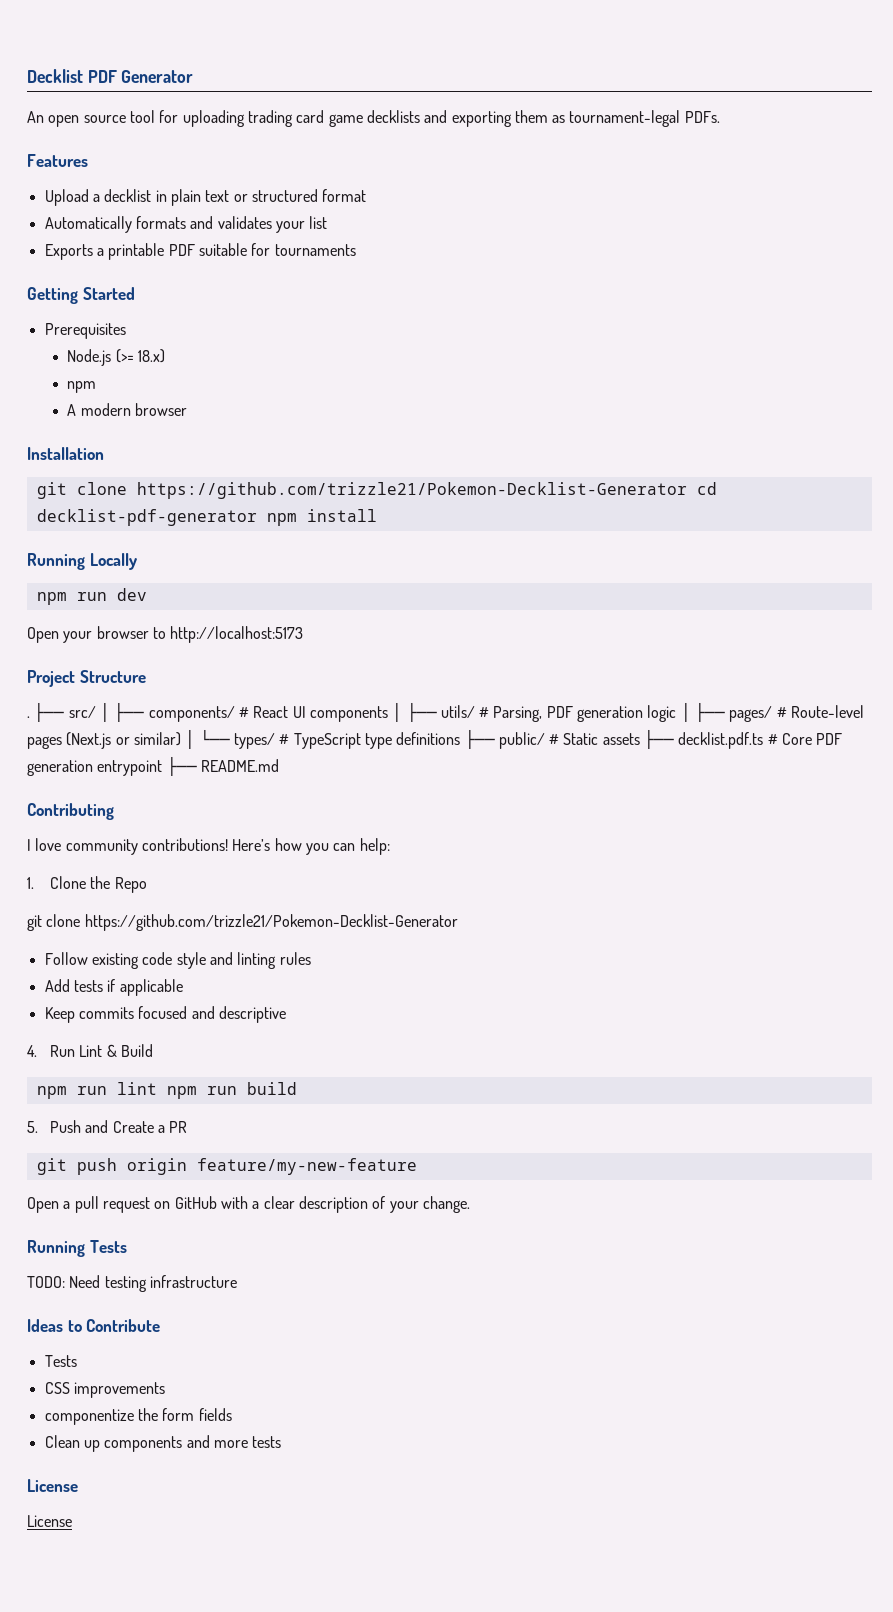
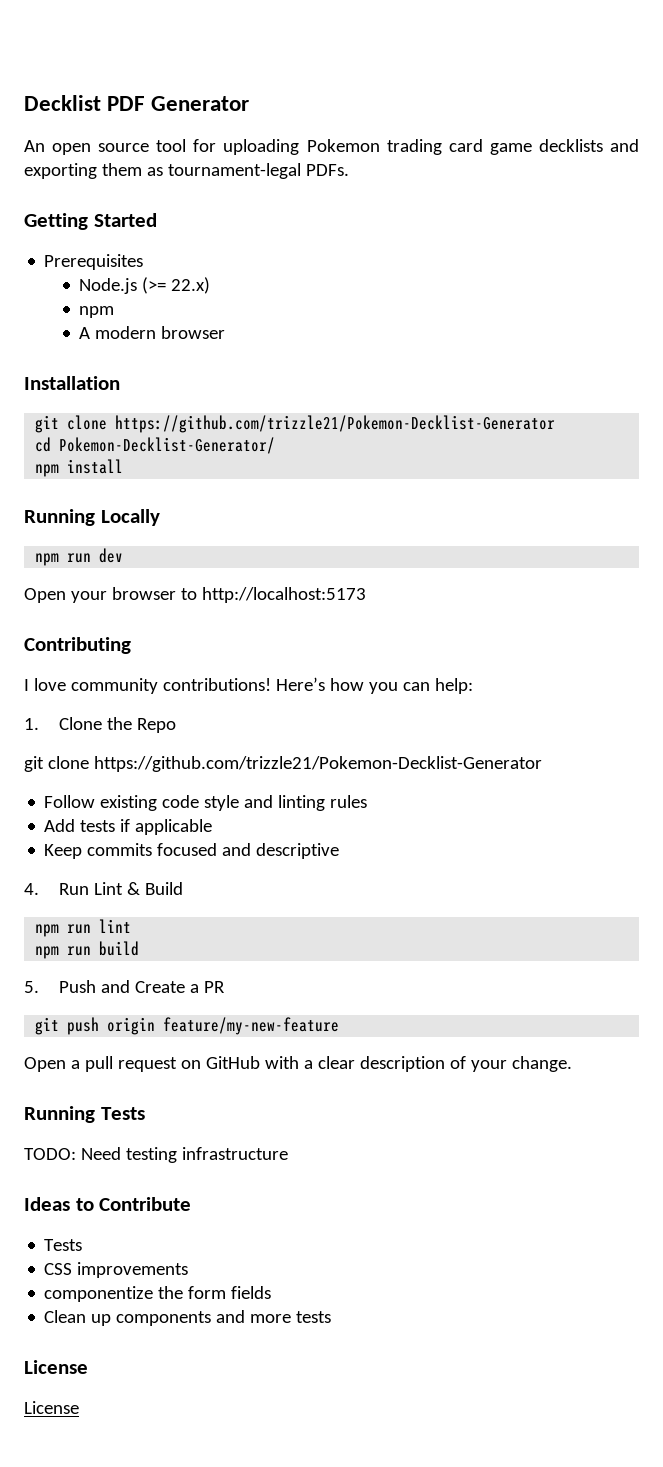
(245, 118) none -> [306,139,380,152] Pokemon
[27,154,88,167] [44,189,367,206] [44,216,328,233] [44,243,356,260] // Features // Upload a decklist in plain text or structured format // Automatically formats and validates your list // Exports a printable PDF suitable for tournaments -> (349, 170) none
[138,349,166,363] 18.x) -> [171,277,211,294] 22.x)
[696,482,717,495] [36,509,257,526] cd decklist-pdf-generator -> [35,437,276,454] // cd Pokemon-Decklist-Generator/ //
[27,670,146,687] [27,702,865,722] [27,729,843,749] [27,756,279,776] // Project Structure // . ├── src/ │ ├── components/ # React UI components │ ├── utils/ # Parsing, PDF generation logic │ ├── pages/ # Route-level pages (Next.js or similar) │ └── types/ # TypeScript type definitions ├── public/ # Static assets ├── decklist.pdf.ts # Core PDF generation entrypoint ├── README.md -> (366, 595) none
(157, 1088) none -> (132, 926) //

